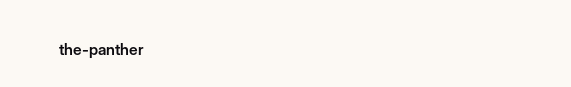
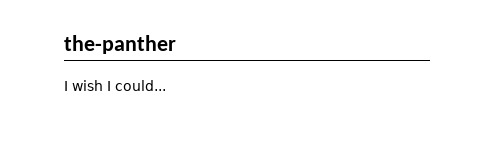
(144, 51) none -> [64,80,166,91] // I wish I could...

